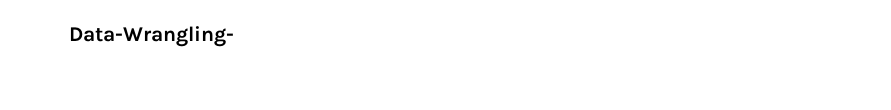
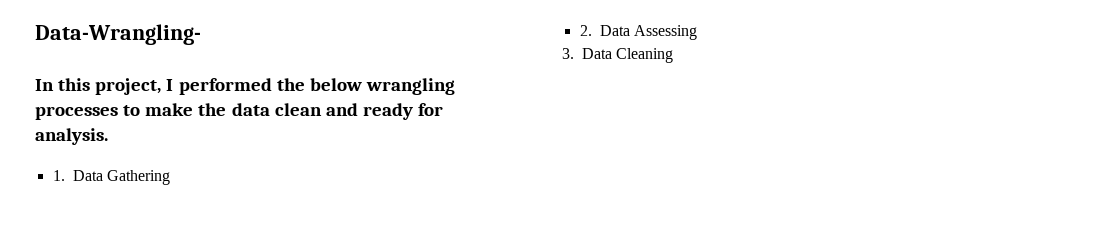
(234, 36) none -> [35,78,455,95] [35,103,444,120] [35,128,108,145] [52,170,170,185] [579,25,697,40] [562,48,674,63] // In this project, I performed the below wrangling processes to make the data clean and ready for analysis. // 1. Data Gathering // 2. Data Assessing // 3. Data Cleaning

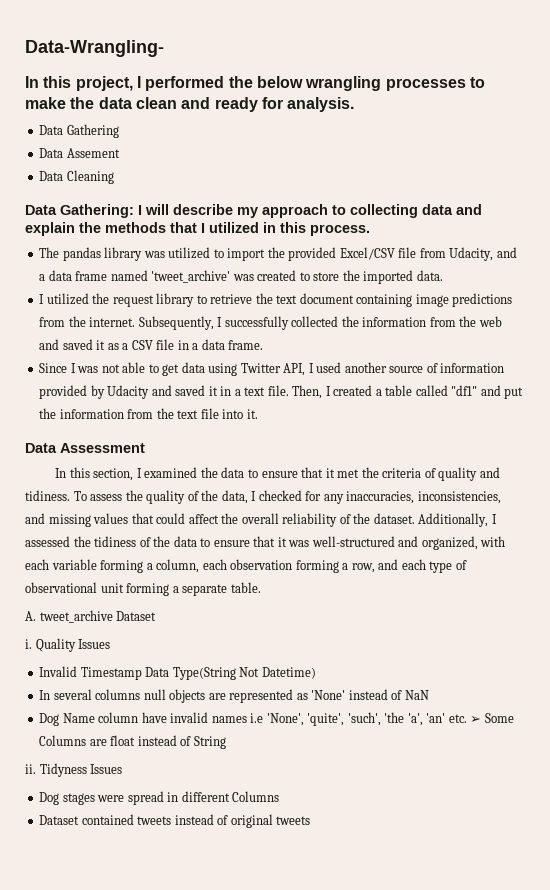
[52,170,65,181] 1. -> (355, 104) none
[579,25,697,40] [562,48,674,63] 2. Data Assessing // 3. Data Cleaning -> [39,148,120,158] [39,170,114,184] [25,204,482,218] [25,222,370,236] [39,247,517,261] [39,270,443,284] [39,293,513,307] [39,316,502,330] [39,339,264,350] [39,362,505,376] [39,385,524,399] [39,408,258,419] [25,443,145,453] [55,467,500,481] [25,490,501,504] [25,513,497,527] [25,536,506,550] [25,559,467,573] [25,582,261,596] [25,610,157,623] [25,638,111,652] [39,666,316,680] [39,689,429,703] [39,712,514,726] [39,735,226,749] [25,763,123,777] [39,791,280,805] [39,814,311,828] Data Assement // Data Cleaning // Data Gathering: I will describe my approach to collecting data and explain the methods that I utilized in this process. // The pandas library was utilized to import the provided Excel/CSV file from Udacity, and a data frame named 'tweet_archive' was created to store the imported data. // I utilized the request library to retrieve the text document containing image predictions from the internet. Subsequently, I successfully collected the information from the web and saved it as a CSV file in a data frame. // Since I was not able to get data using Twitter API, I used another source of information provided by Udacity and saved it in a text file. Then, I created a table called "df1" and put the information from the text file into it. // Data Assessment // In this section, I examined the data to ensure that it met the criteria of quality and tidiness. To assess the quality of the data, I checked for any inaccuracies, inconsistencies, and missing values that could affect the overall reliability of the dataset. Additionally, I assessed the tidiness of the data to ensure that it was well-structured and organized, with each variable forming a column, each observation forming a row, and each type of observational unit forming a separate table. // A. tweet_archive Dataset // i. Quality Issues // Invalid Timestamp Data Type(String Not Datetime) // In several columns null objects are represented as 'None' instead of NaN // Dog Name column have invalid names i.e 'None', 'quite', 'such', 'the 'a', 'an' etc. ➢ Some Columns are float instead of String // ii. Tidyness Issues // Dog stages were spread in different Columns // Dataset contained tweets instead of original tweets

